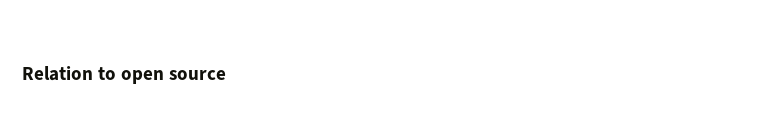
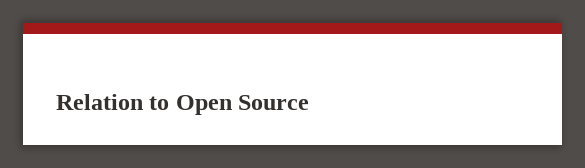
[121,70,227,84] open source -> [175,95,310,115] Open Source

